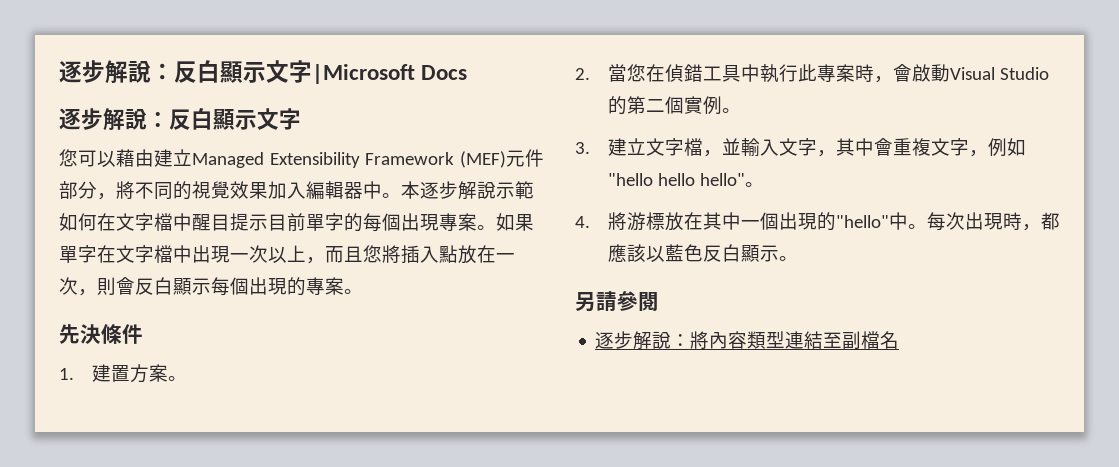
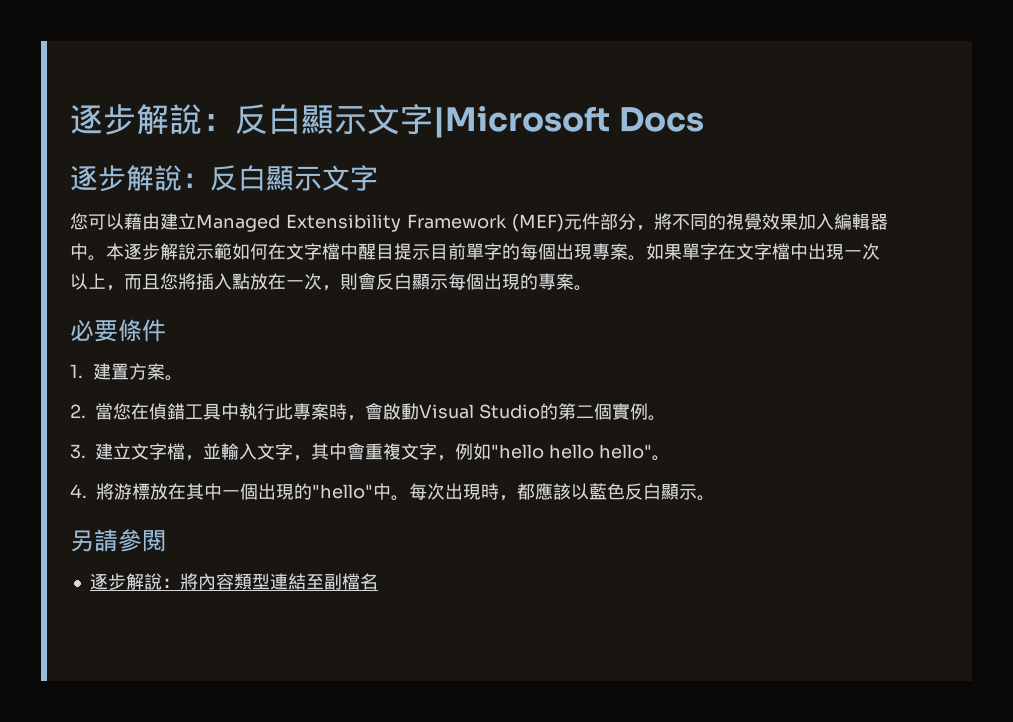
[59,324,101,344] 先決 -> [70,319,118,342] 必要

